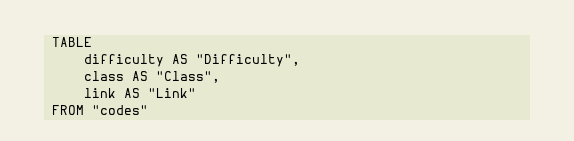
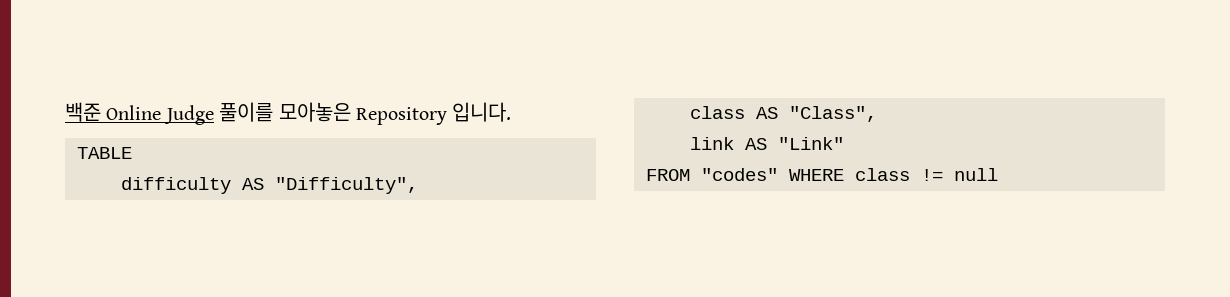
(52, 42) none -> [65,102,512,125] 백준 Online Judge 풀이를 모아놓은 Repository 입니다. //
(149, 110) none -> [789,168,998,181] WHERE class != null

